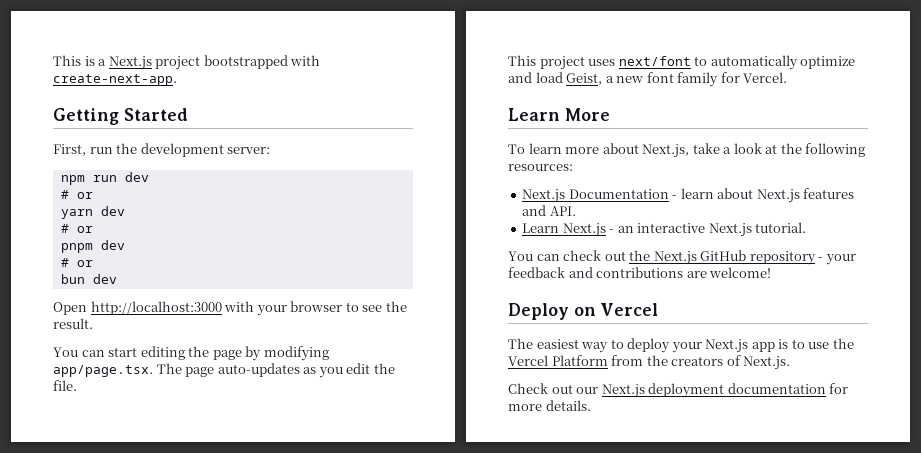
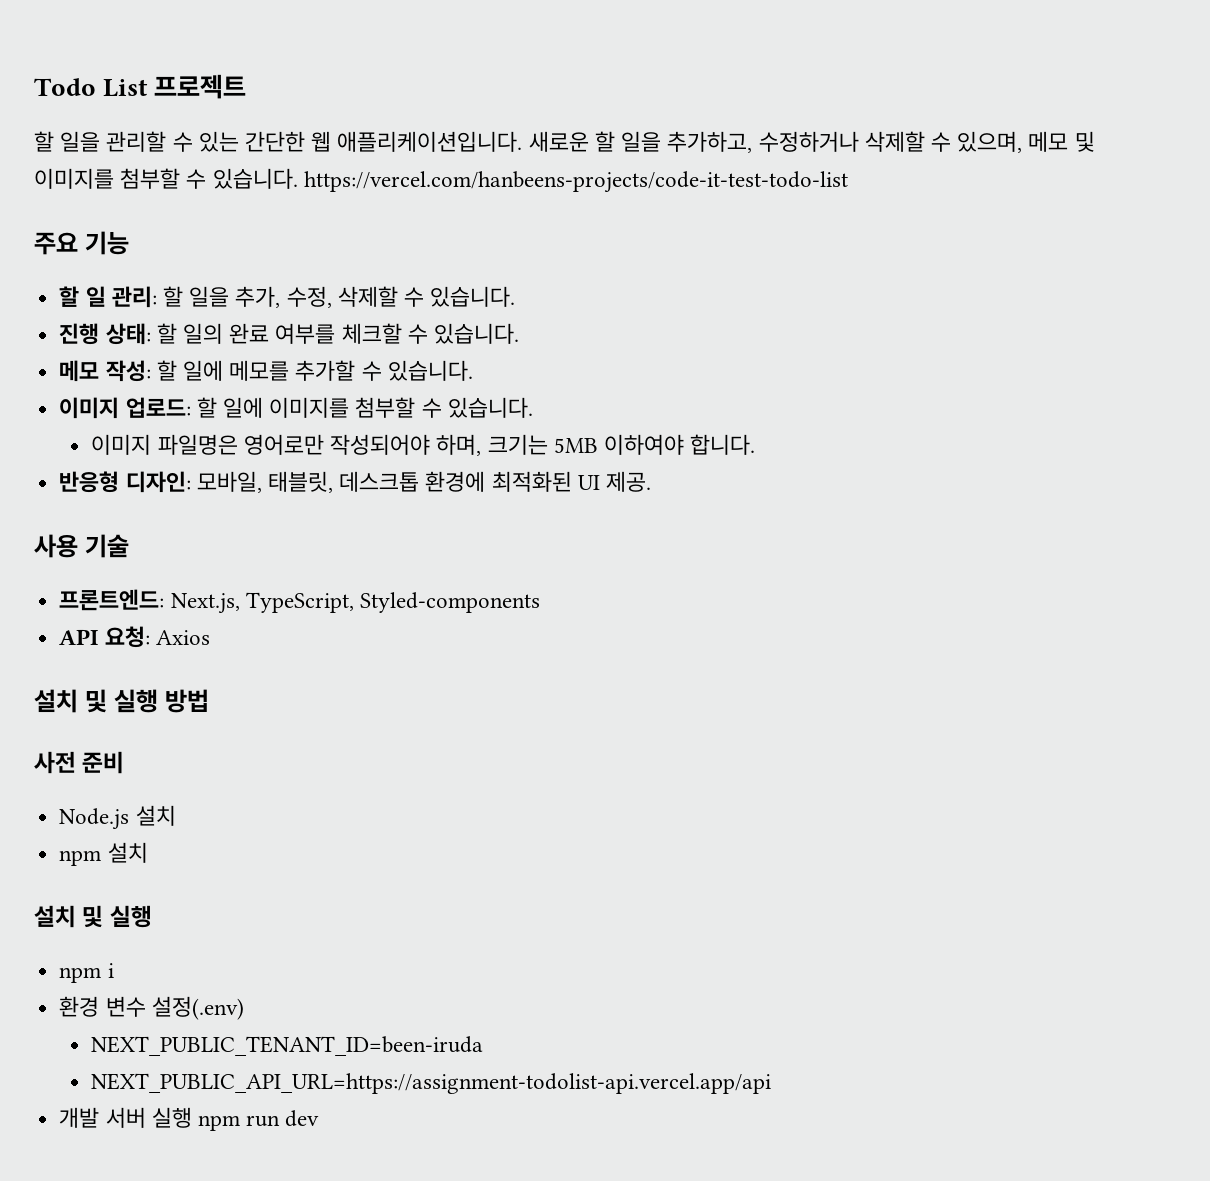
[53,55,321,70] [53,74,177,86] [53,108,188,125] [53,143,271,157] [60,172,149,185] [60,190,93,199] [60,206,125,219] [60,224,93,233] [60,240,125,253] [60,258,93,267] [60,274,117,284] [53,301,407,316] [53,318,93,329] [53,346,329,361] [53,363,395,378] [53,380,77,391] [508,55,856,70] [508,72,788,87] [508,108,610,121] [508,143,866,158] [508,164,573,171] [522,188,855,203] [522,205,576,216] [522,222,807,237] [508,250,856,265] [508,267,772,278] [508,303,659,320] [508,338,854,353] [508,355,791,370] [508,383,849,398] [508,400,591,411] This is a Next.js project bootstrapped with create-next-app. // Getting Started // First, run the development server: // npm run dev // # or // yarn dev // # or // pnpm dev // # or // bun dev // Open http://localhost:3000 with your browser to see the result. // You can start editing the page by modifying app/page.tsx. The page auto-updates as you edit the file. // This project uses next/font to automatically optimize and load Geist, a new font family for Vercel. // Learn More // To learn more about Next.js, take a look at the following resources: // Next.js Documentation - learn about Next.js features and API. // Learn Next.js - an interactive Next.js tutorial. // You can check out the Next.js GitHub repository - your feedback and contributions are welcome! // Deploy on Vercel // The easiest way to deploy your Next.js app is to use the Vercel Platform from the creators of Next.js. // Check out our Next.js deployment documentation for more details. -> [34,74,247,99] [34,131,1095,153] [34,168,848,193] [34,231,129,255] [59,286,516,308] [59,323,519,345] [59,360,473,382] [59,397,533,419] [91,434,756,456] [59,471,651,493] [34,534,129,558] [59,589,540,614] [59,626,210,648] [34,689,209,713] [34,751,125,774] [59,805,176,830] [59,842,148,866] [34,905,152,928] [59,963,114,983] [59,996,244,1020] [91,1036,484,1056] [91,1073,772,1094] [59,1107,320,1131] Todo List 프로젝트 // 할 일을 관리할 수 있는 간단한 웹 애플리케이션입니다. 새로운 할 일을 추가하고, 수정하거나 삭제할 수 있으며, 메모 및 이미지를 첨부할 수 있습니다. https://vercel.com/hanbeens-projects/code-it-test-todo-list // 주요 기능 // 할 일 관리: 할 일을 추가, 수정, 삭제할 수 있습니다. // 진행 상태: 할 일의 완료 여부를 체크할 수 있습니다. // 메모 작성: 할 일에 메모를 추가할 수 있습니다. // 이미지 업로드: 할 일에 이미지를 첨부할 수 있습니다. // 이미지 파일명은 영어로만 작성되어야 하며, 크기는 5MB 이하여야 합니다. // 반응형 디자인: 모바일, 태블릿, 데스크톱 환경에 최적화된 UI 제공. // 사용 기술 // 프론트엔드: Next.js, TypeScript, Styled-components // API 요청: Axios // 설치 및 실행 방법 // 사전 준비 // Node.js 설치 // npm 설치 // 설치 및 실행 // npm i // 환경 변수 설정(.env) // NEXT_PUBLIC_TENANT_ID=been-iruda // NEXT_PUBLIC_API_URL=https://assignment-todolist-api.vercel.app/api // 개발 서버 실행 npm run dev

